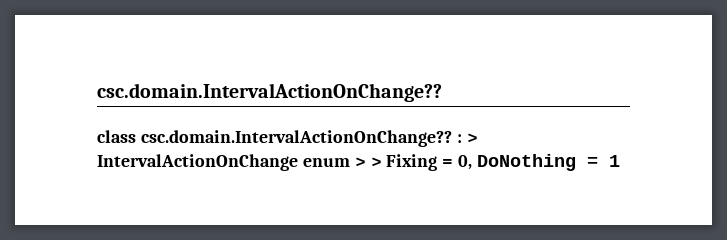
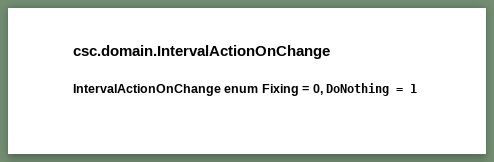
[97,83,442,102] [97,130,478,147] [97,154,382,171] csc.domain.IntervalActionOnChange?? // class csc.domain.IntervalActionOnChange?? : > IntervalActionOnChange enum > > -> [73,45,330,59] [73,84,259,96] csc.domain.IntervalActionOnChange // IntervalActionOnChange enum

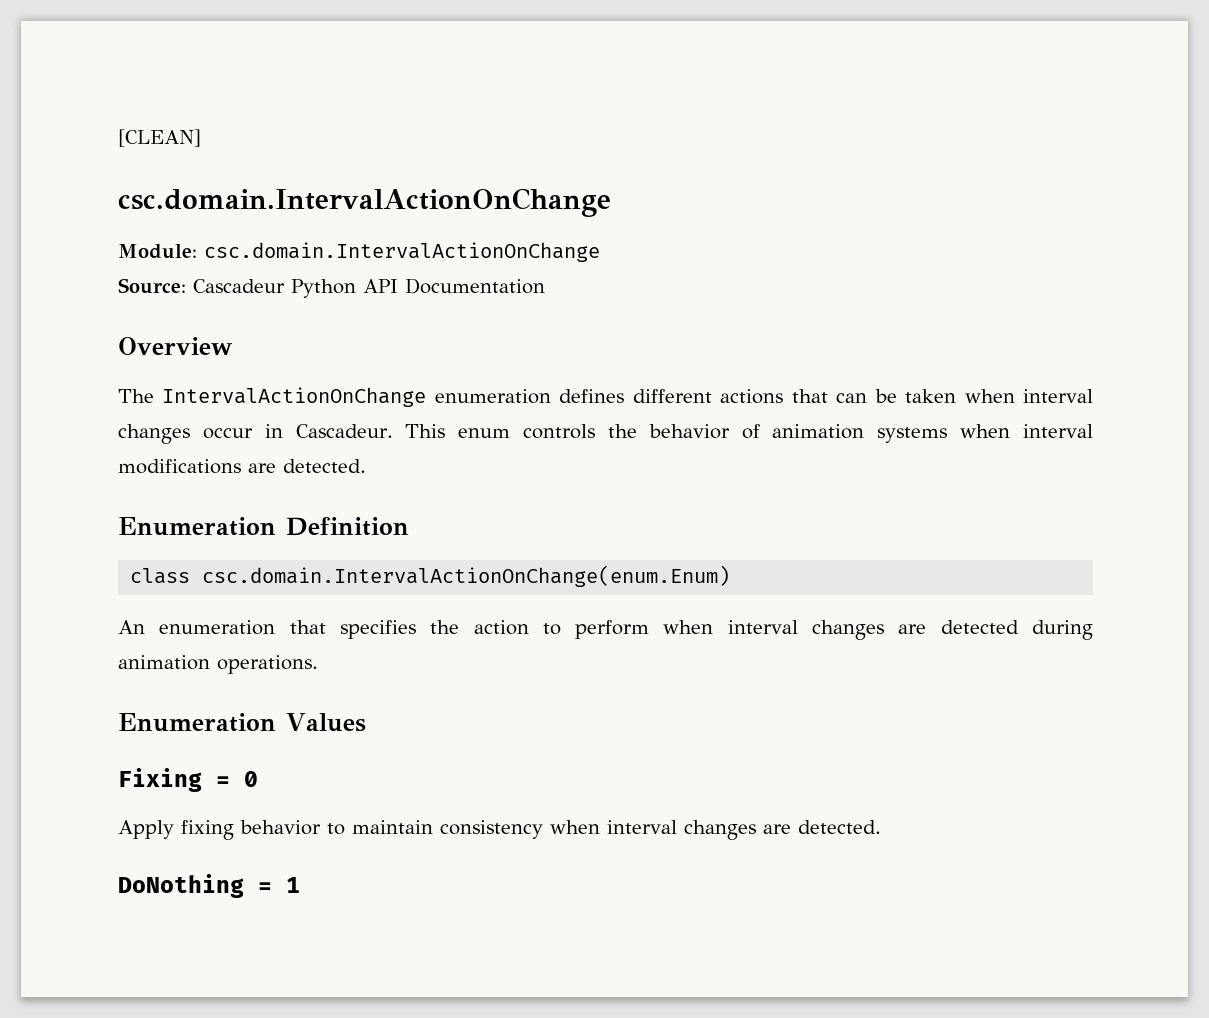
[73,45,330,59] [73,84,323,96] csc.domain.IntervalActionOnChange // IntervalActionOnChange enum Fixing = 0, -> [118,129,201,147] [118,188,611,217] [118,242,600,262] [118,278,545,298] [118,337,232,355] [118,387,1094,407] [118,424,1093,444] [118,459,366,474] [118,517,409,536] [130,565,731,587] [118,620,1093,640] [118,655,318,674] [118,713,366,732] [118,768,258,792] [118,820,881,840] [CLEAN] // csc.domain.IntervalActionOnChange // Module: csc.domain.IntervalActionOnChange // Source: Cascadeur Python API Documentation // Overview // The IntervalActionOnChange enumeration defines different actions that can be taken when interval changes occur in Cascadeur. This enum controls the behavior of animation systems when interval modifications are detected. // Enumeration Definition // class csc.domain.IntervalActionOnChange(enum.Enum) // An enumeration that specifies the action to perform when interval changes are detected during animation operations. // Enumeration Values // Fixing = 0 // Apply fixing behavior to maintain consistency when interval changes are detected. //

